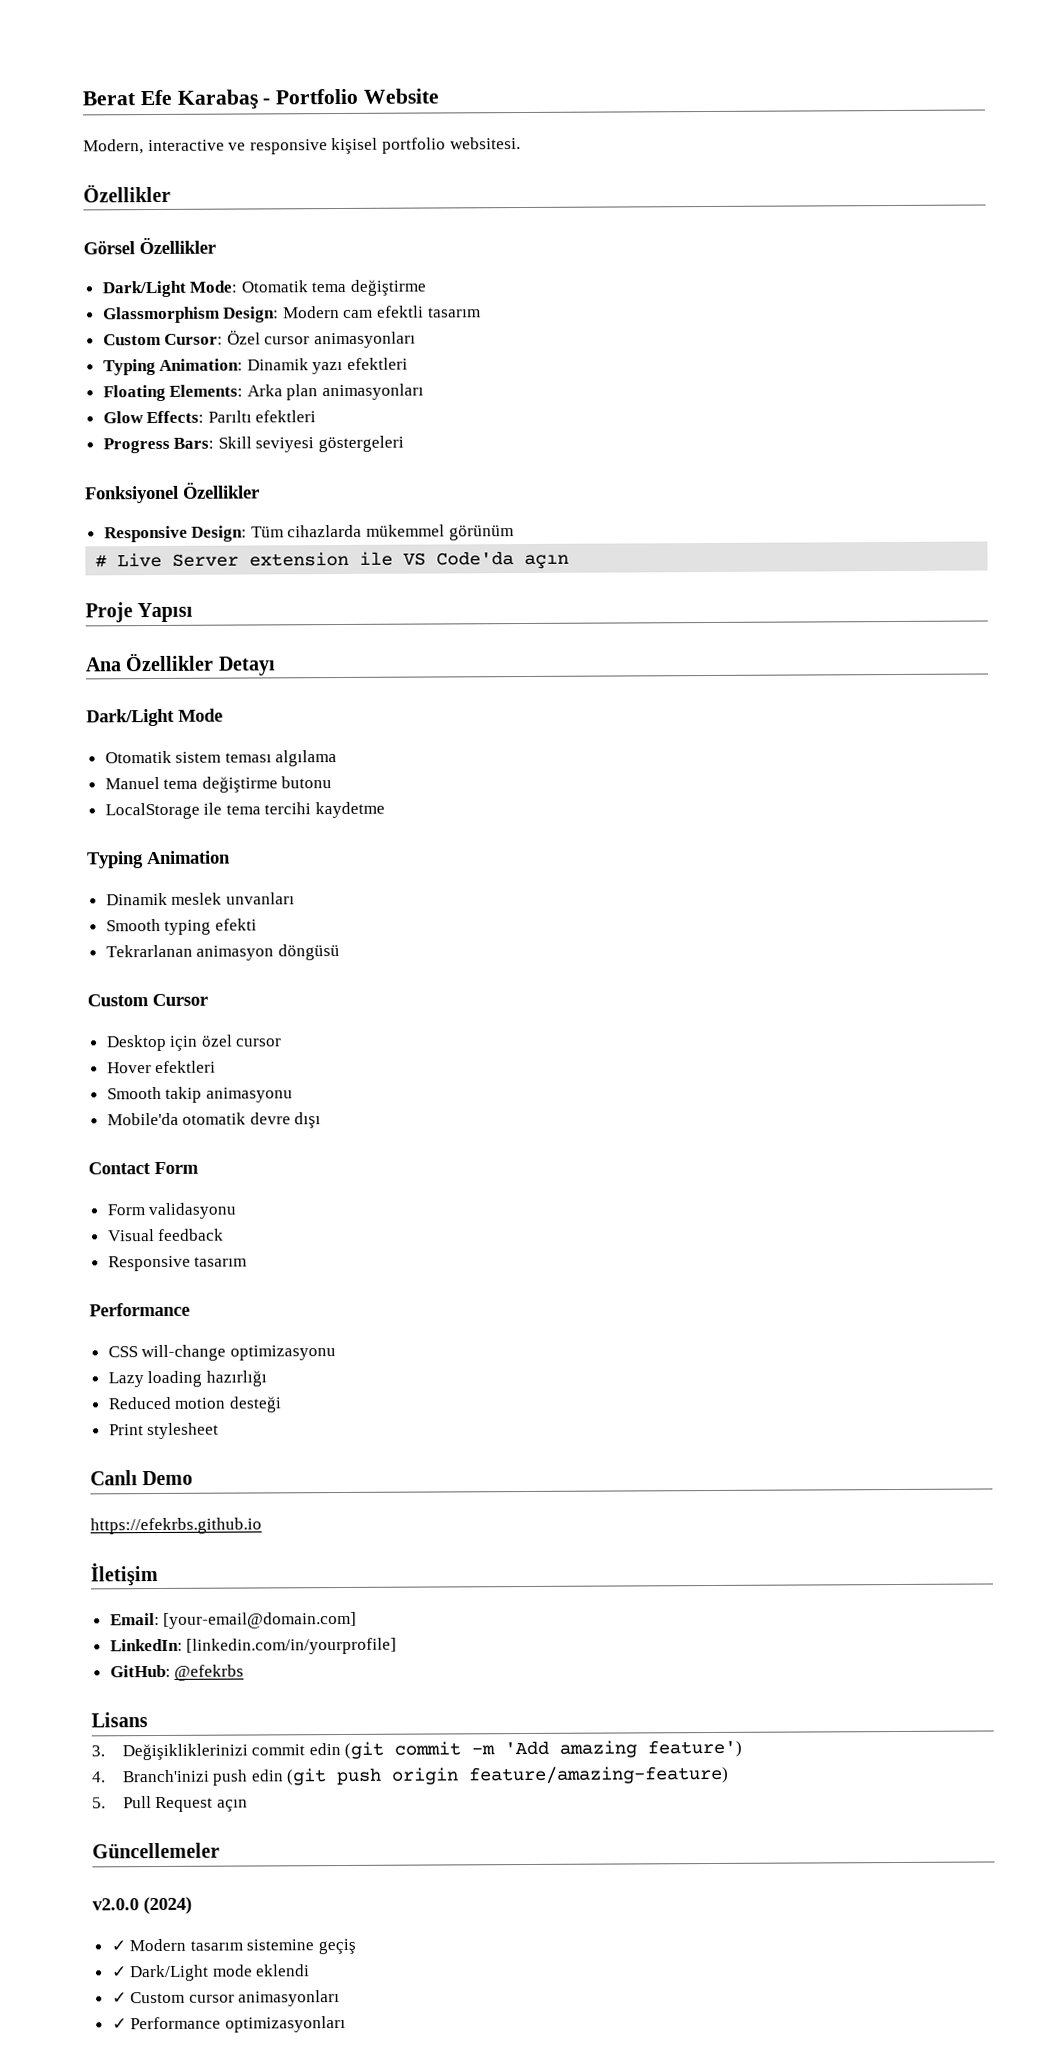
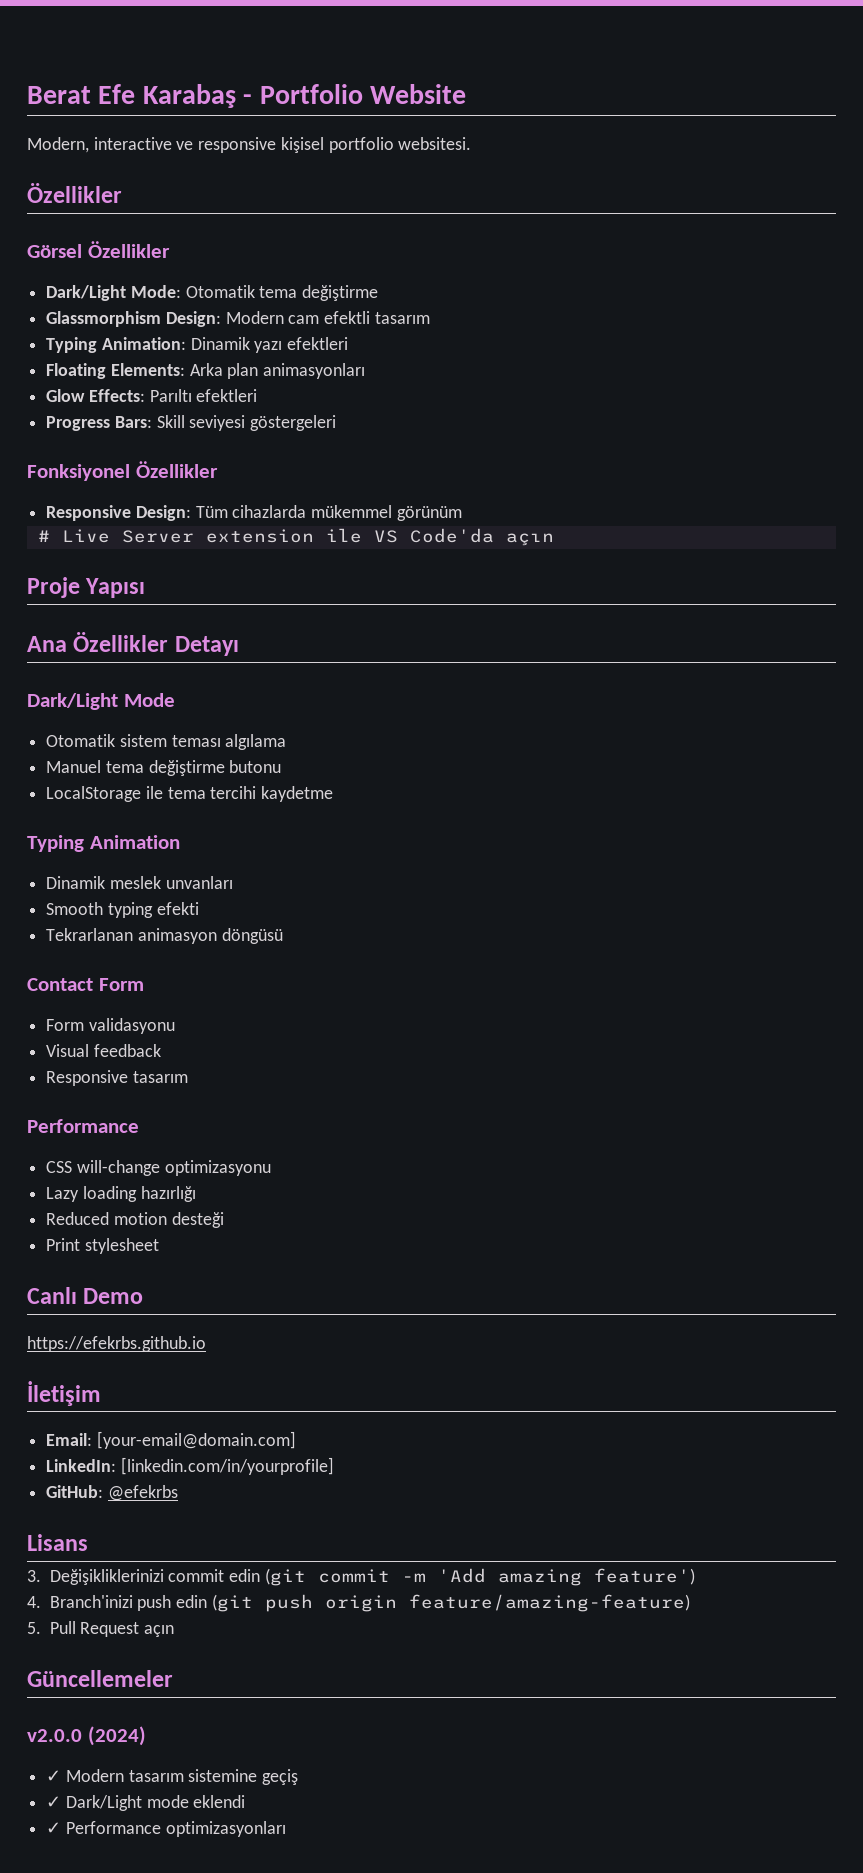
[102,330,417,349] // Custom Cursor: Özel cursor animasyonları -> (430, 318) none
[87,993,208,1007] [105,1034,283,1052] [106,1060,217,1074] [106,1086,293,1103] [106,1112,322,1129] // Custom Cursor // Desktop için özel cursor // Hover efektleri // Smooth takip animasyonu // Mobile'da otomatik devre dışı -> (283, 936) none
[111,1990,341,2007] // ✓ Custom cursor animasyonları -> (246, 1801) none

